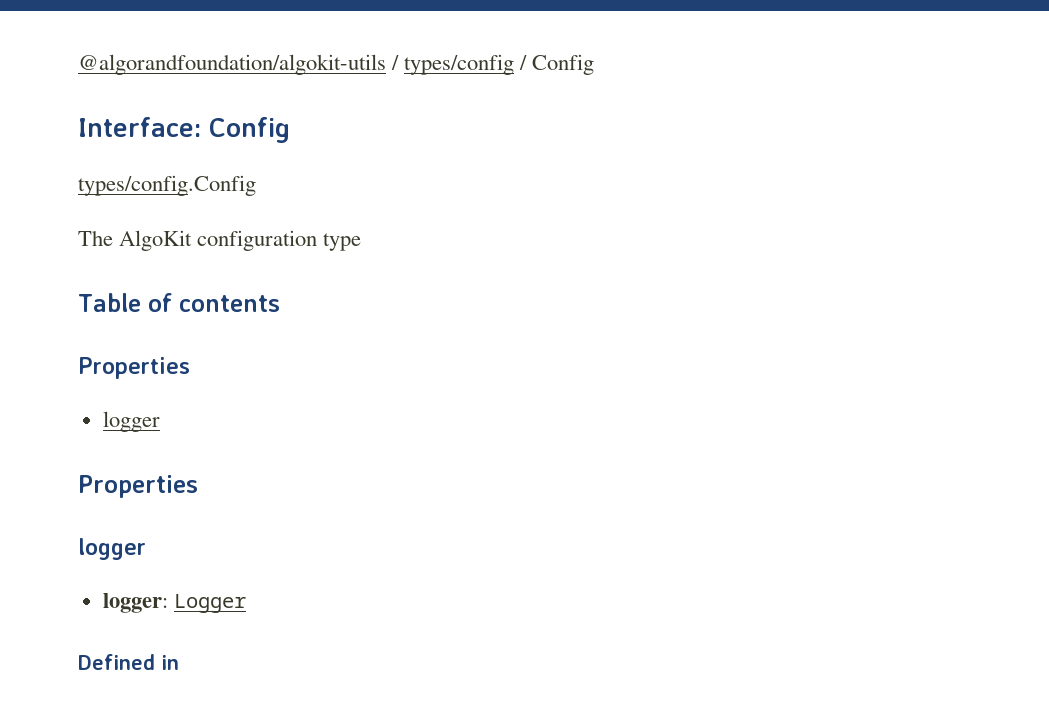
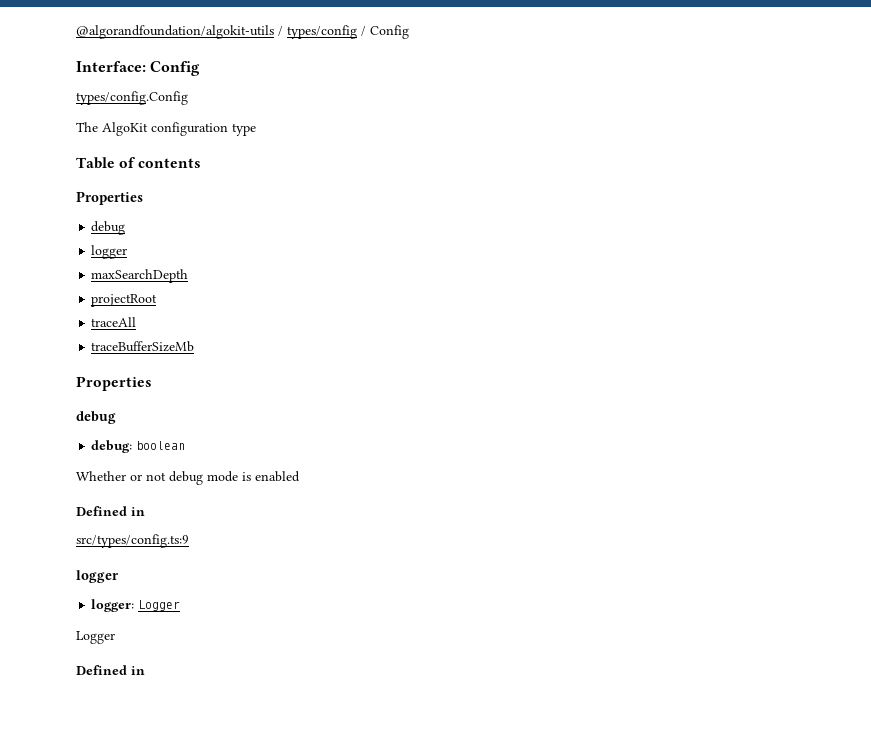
[102,411,160,432] [78,475,198,498] // logger // Properties -> [91,221,126,235] [91,245,128,259] [91,269,189,283] [91,294,158,307] [91,317,137,327] [91,341,195,352] [76,376,152,391] [76,411,116,424] [91,440,186,453] [76,471,300,485] [76,506,145,516] [76,534,189,548] // debug // logger // maxSearchDepth // projectRoot // traceAll // traceBufferSizeMb // Properties // debug // debug: boolean // Whether or not debug mode is enabled // Defined in // src/types/config.ts:9
(246, 603) none -> [76,631,115,644] // Logger

